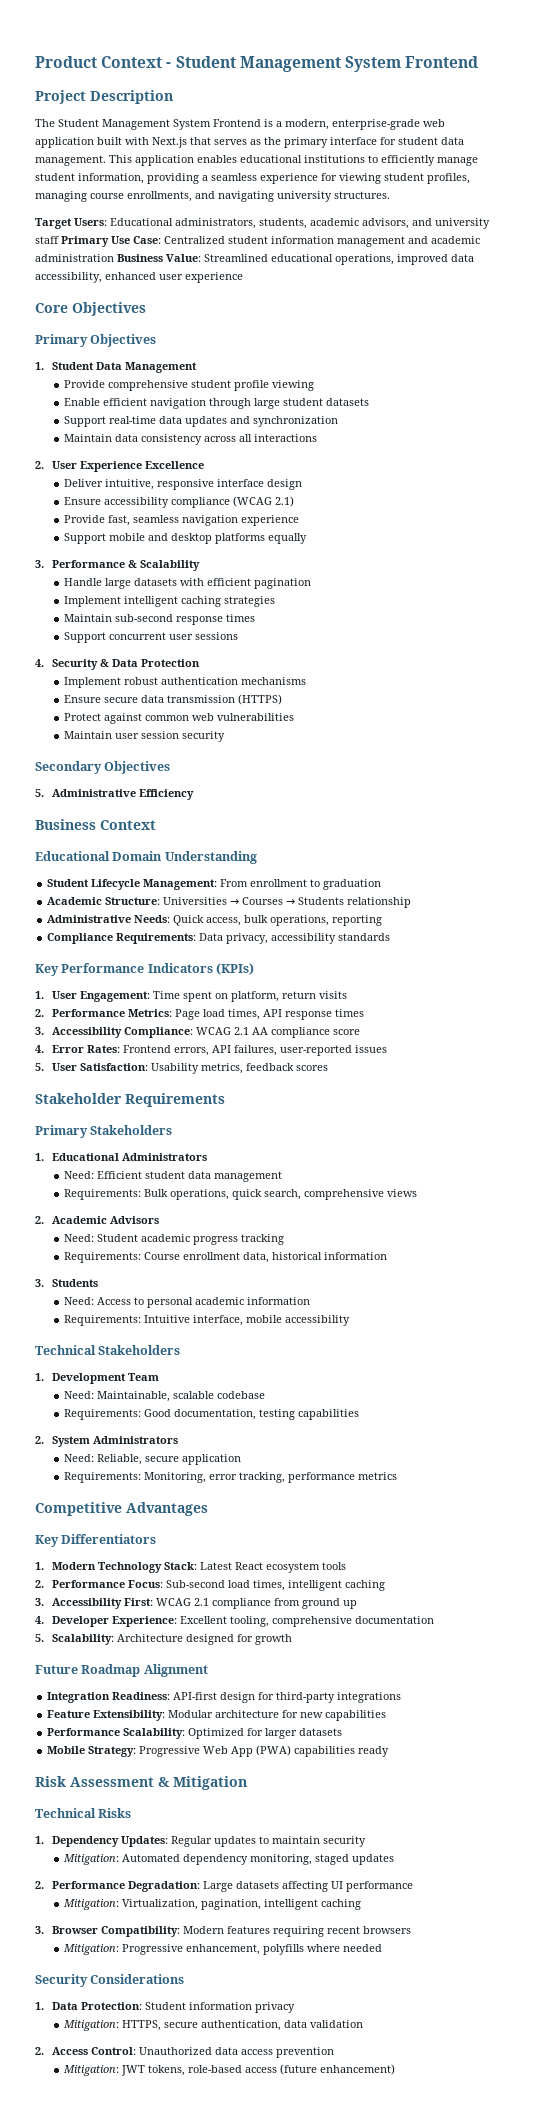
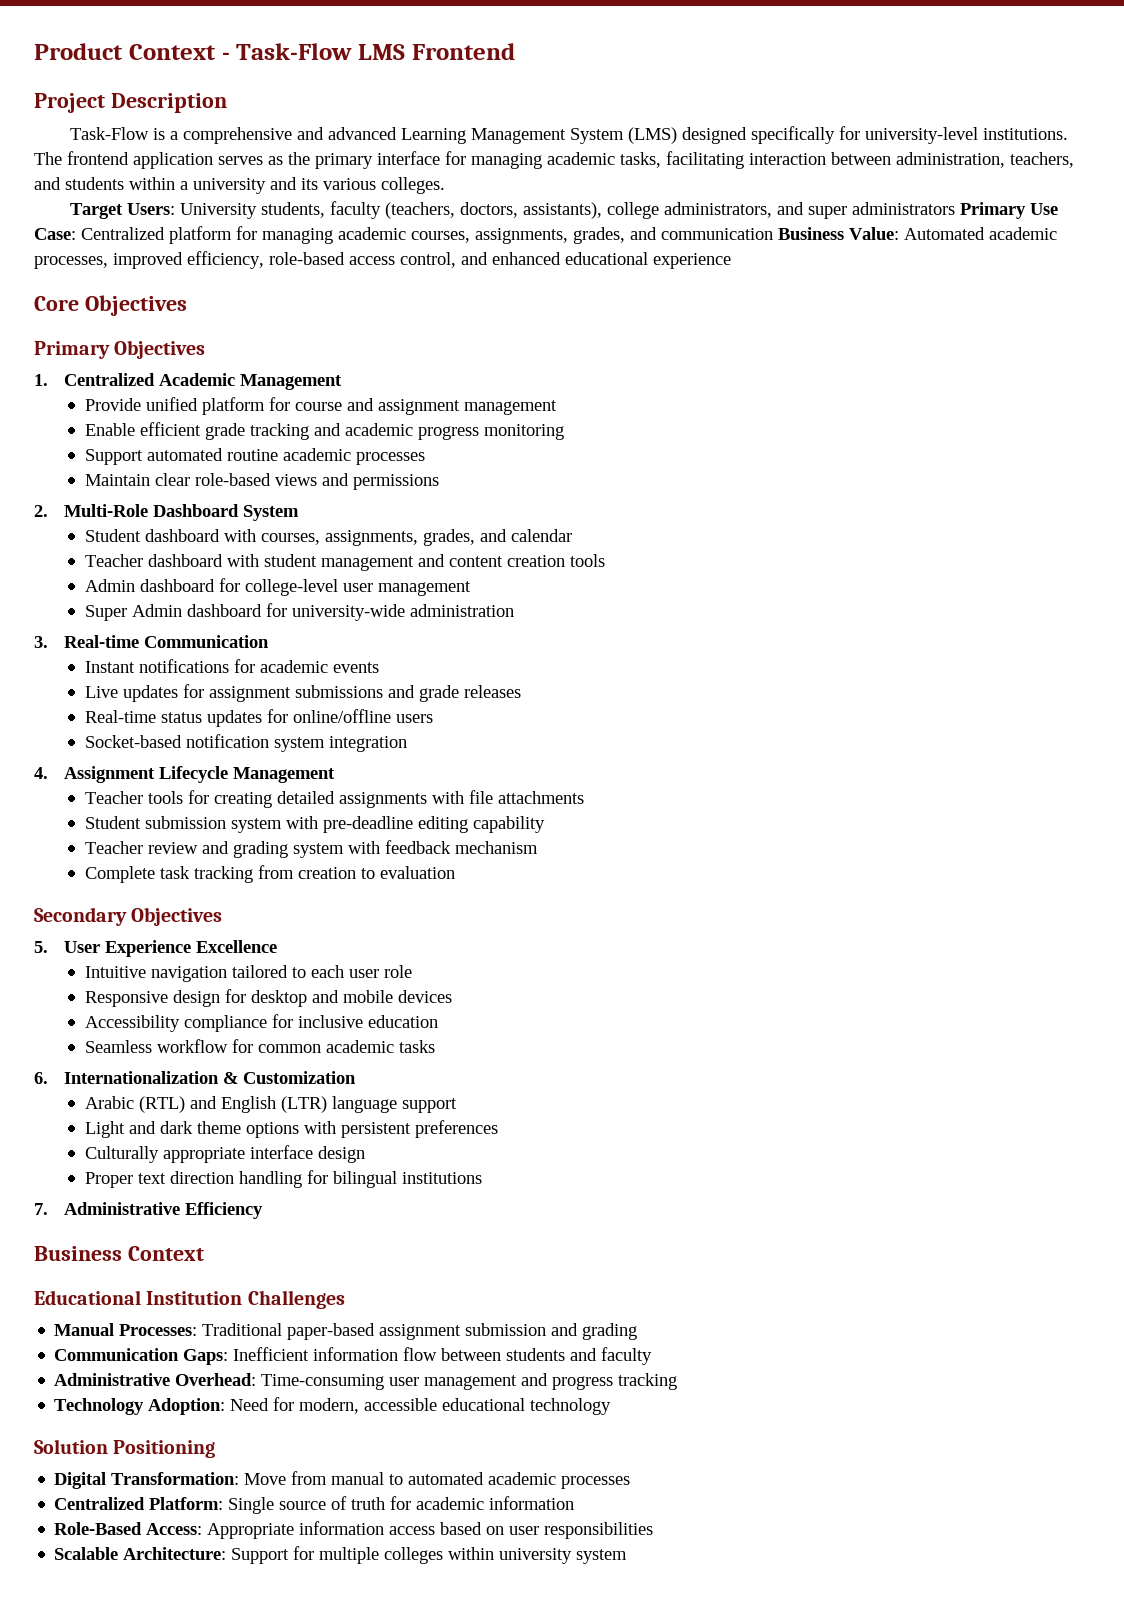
[175,56,401,72] Student Management System -> [236,43,405,60] Task-Flow LMS
[35,119,445,130] [35,137,211,148] The Student Management System Frontend is a modern, enterprise-grade web application built with Next.js that -> [70,126,1069,144] [34,151,213,169] Task-Flow is a comprehensive and advanced Learning Management System (LMS) designed specifically for university-level institutions. The frontend application
[398,137,464,145] [35,155,478,166] [35,173,470,184] [35,191,390,202] [35,218,490,229] [35,236,480,247] [35,254,474,265] [35,272,183,283] student data management. This application enables educational institutions to efficiently manage student information, providing a seamless experience for viewing student profiles, managing course enrollments, and navigating university structures. // Target Users: Educational administrators, students, academic advisors, and university staff Primary Use Case: Centralized student information management and academic administration Business Value: Streamlined educational operations, improved data accessibility, enhanced user -> [471,151,1074,169] [34,177,445,194] [70,201,1059,219] [34,226,1057,244] [34,251,648,269] managing academic tasks, facilitating interaction between administration, teachers, and students within a university and its various colleges. // Target Users: University students, faculty (teachers, doctors, assistants), college administrators, and super administrators Primary Use Case: Centralized platform for managing academic courses, assignments, grades, and communication Business Value: Automated academic processes, improved efficiency, role-based access control, and enhanced educational
[51,362,122,370] Student Data -> [64,373,236,386] Centralized Academic
[107,380,314,391] [63,398,369,409] [63,416,338,427] [63,434,317,445] [35,461,204,472] [63,479,302,490] [63,496,294,508] [63,515,299,526] [63,533,307,544] [35,560,200,571] [63,578,311,589] [63,596,275,607] [63,614,255,625] [63,632,238,643] [35,659,200,670] [63,677,306,688] [63,694,282,705] [63,713,294,724] [63,731,225,742] [35,761,171,774] [35,789,44,797] comprehensive student profile viewing // Enable efficient navigation through large student datasets // Support real-time data updates and synchronization // Maintain data consistency across all interactions // 2. User Experience Excellence // Deliver intuitive, responsive interface design // Ensure accessibility compliance (WCAG 2.1) // Provide fast, seamless navigation experience // Support mobile and desktop platforms equally // 3. Performance & Scalability // Handle large datasets with efficient pagination // Implement intelligent caching strategies // Maintain sub-second response times // Support concurrent user sessions // 4. Security & Data Protection // Implement robust authentication mechanisms // Ensure secure data transmission (HTTPS) // Protect against common web vulnerabilities // Maintain user session security // Secondary Objectives // 5. -> [145,397,557,415] [84,422,564,440] [84,448,425,465] [84,473,439,490] [34,504,300,521] [84,529,572,546] [84,554,605,571] [84,578,471,596] [84,603,514,621] [34,635,270,648] [84,659,379,673] [84,684,521,702] [84,709,433,727] [84,734,407,752] [34,766,336,783] [84,790,584,808] [84,816,545,833] [84,840,538,858] [84,865,455,883] [34,907,223,926] [34,940,278,957] [84,965,412,982] [84,989,452,1007] [84,1014,438,1032] [84,1039,435,1053] [34,1071,357,1084] [84,1096,457,1113] [84,1120,498,1138] [84,1145,365,1163] [84,1170,482,1188] [34,1203,48,1215] unified platform for course and assignment management // Enable efficient grade tracking and academic progress monitoring // Support automated routine academic processes // Maintain clear role-based views and permissions // 2. Multi-Role Dashboard System // Student dashboard with courses, assignments, grades, and calendar // Teacher dashboard with student management and content creation tools // Admin dashboard for college-level user management // Super Admin dashboard for university-wide administration // 3. Real-time Communication // Instant notifications for academic events // Live updates for assignment submissions and grade releases // Real-time status updates for online/offline users // Socket-based notification system integration // 4. Assignment Lifecycle Management // Teacher tools for creating detailed assignments with file attachments // Student submission system with pre-deadline editing capability // Teacher review and grading system with feedback mechanism // Complete task tracking from creation to evaluation // Secondary Objectives // 5. User Experience Excellence // Intuitive navigation tailored to each user role // Responsive design for desktop and mobile devices // Accessibility compliance for inclusive education // Seamless workflow for common academic tasks // 6. Internationalization & Customization // Arabic (RTL) and English (LTR) language support // Light and dark theme options with persistent preferences // Culturally appropriate interface design // Proper text direction handling for bilingual institutions // 7.
[112,851,257,864] [47,879,382,890] [47,897,412,908] [47,915,383,926] [47,933,391,944] [35,963,255,976] [35,991,347,1002] [35,1009,364,1020] [35,1027,360,1038] [35,1045,387,1056] [35,1063,328,1074] [35,1093,225,1107] [35,1125,173,1138] [35,1153,207,1161] [63,1171,282,1182] [63,1189,417,1200] [35,1216,159,1224] [63,1234,284,1245] [63,1252,387,1263] [35,1279,98,1287] [63,1297,310,1308] [63,1315,350,1326] [35,1345,181,1355] [35,1373,159,1384] [63,1391,265,1402] [63,1409,359,1420] [35,1436,178,1447] [63,1454,241,1465] [63,1472,397,1483] [35,1502,208,1516] [35,1534,157,1547] [35,1562,346,1573] [35,1580,385,1591] [35,1598,357,1609] [35,1616,434,1627] [35,1634,292,1645] [35,1664,208,1677] [47,1692,402,1703] [47,1710,387,1721] [47,1728,343,1739] [47,1745,390,1757] [35,1776,247,1790] [35,1808,132,1818] [35,1836,366,1847] [62,1854,394,1865] [35,1881,413,1892] [62,1899,361,1910] [35,1926,411,1937] [62,1944,382,1955] [35,1974,185,1987] [35,2002,295,2013] [62,2020,363,2031] [35,2047,334,2058] [62,2064,395,2076] Domain Understanding // Student Lifecycle Management: From enrollment to graduation // Academic Structure: Universities → Courses → Students relationship // Administrative Needs: Quick access, bulk operations, reporting // Compliance Requirements: Data privacy, accessibility standards // Key Performance Indicators (KPIs) // 1. User Engagement: Time spent on platform, return visits // 2. Performance Metrics: Page load times, API response times // 3. Accessibility Compliance: WCAG 2.1 AA compliance score // 4. Error Rates: Frontend errors, API failures, user-reported issues // 5. User Satisfaction: Usability metrics, feedback scores // Stakeholder Requirements // Primary Stakeholders // 1. Educational Administrators // Need: Efficient student data management // Requirements: Bulk operations, quick search, comprehensive views // 2. Academic Advisors // Need: Student academic progress tracking // Requirements: Course enrollment data, historical information // 3. Students // Need: Access to personal academic information // Requirements: Intuitive interface, mobile accessibility // Technical Stakeholders // 1. Development Team // Need: Maintainable, scalable codebase // Requirements: Good documentation, testing capabilities // 2. System Administrators // Need: Reliable, secure application // Requirements: Monitoring, error tracking, performance metrics // Competitive Advantages // Key Differentiators // 1. Modern Technology Stack: Latest React ecosystem tools // 2. Performance Focus: Sub-second load times, intelligent caching // 3. Accessibility First: WCAG 2.1 compliance from ground up // 4. Developer Experience: Excellent tooling, comprehensive documentation // 5. Scalability: Architecture designed for growth // Future Roadmap Alignment // Integration Readiness: API-first design for third-party integrations // Feature Extensibility: Modular architecture for new capabilities // Performance Scalability: Optimized for larger datasets // Mobile Strategy: Progressive Web App (PWA) capabilities ready // Risk Assessment & Mitigation // Technical Risks // 1. Dependency Updates: Regular updates to maintain security // Mitigation: Automated dependency monitoring, staged updates // 2. Performance Degradation: Large datasets affecting UI performance // Mitigation: Virtualization, pagination, intelligent caching // 3. Browser Compatibility: Modern features requiring recent browsers // Mitigation: Progressive enhancement, polyfills where needed // Security Considerations // 1. Data Protection: Student information privacy // Mitigation: HTTPS, secure authentication, data validation // 2. Access Control: Unauthorized data access prevention // Mitigation: JWT tokens, role-based access (future enhancement) -> [146,1290,345,1309] [54,1323,638,1340] [54,1347,653,1365] [54,1373,678,1390] [54,1397,612,1415] [34,1439,216,1458] [54,1471,631,1489] [54,1496,575,1514] [54,1521,654,1539] [54,1546,628,1564] Institution Challenges // Manual Processes: Traditional paper-based assignment submission and grading // Communication Gaps: Inefficient information flow between students and faculty // Administrative Overhead: Time-consuming user management and progress tracking // Technology Adoption: Need for modern, accessible educational technology // Solution Positioning // Digital Transformation: Move from manual to automated academic processes // Centralized Platform: Single source of truth for academic information // Role-Based Access: Appropriate information access based on user responsibilities // Scalable Architecture: Support for multiple colleges within university system

